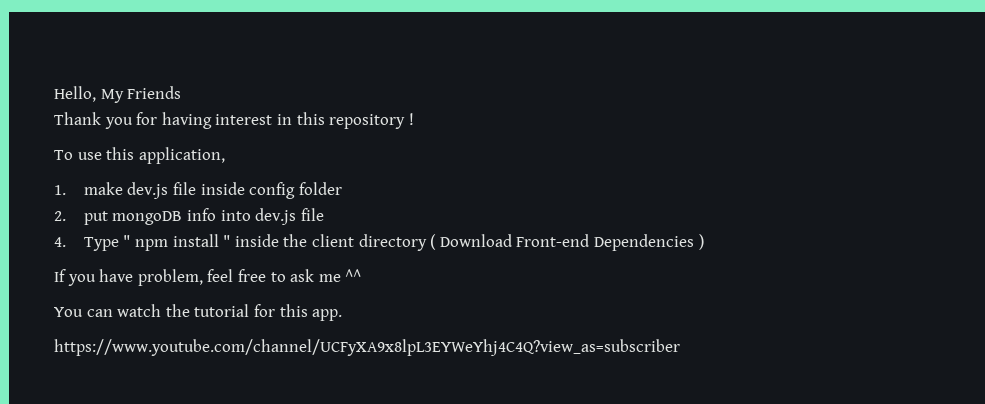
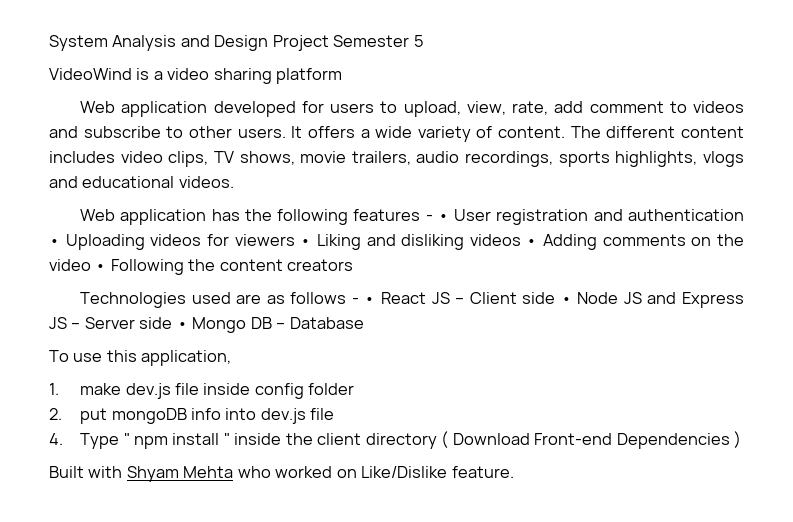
[54,86,182,103] [54,112,414,129] Hello, My Friends // Thank you for having interest in this repository ! -> [49,35,424,51] [49,68,343,84] [80,101,745,117] [49,126,744,142] [49,151,744,167] [49,176,234,188] [80,209,744,225] [49,234,744,250] [49,259,354,275] [80,292,744,308] [49,317,364,333] System Analysis and Design Project Semester 5 // VideoWind is a video sharing platform // Web application developed for users to upload, view, rate, add comment to videos and subscribe to other users. It offers a wide variety of content. The different content includes video clips, TV shows, movie trailers, audio recordings, sports highlights, vlogs and educational videos. // Web application has the following features - • User registration and authentication • Uploading videos for viewers • Liking and disliking videos • Adding comments on the video • Following the content creators // Technologies used are as follows - • React JS – Client side • Node JS and Express JS – Server side • Mongo DB – Database
[54,269,362,286] [54,304,343,321] [54,339,680,356] If you have problem, feel free to ask me ^^ // You can watch the tutorial for this app. // https://www.youtube.com/channel/UCFyXA9x8lpL3EYWeYhj4C4Q?view_as=subscriber -> [49,466,514,482] Built with Shyam Mehta who worked on Like/Dislike feature.

